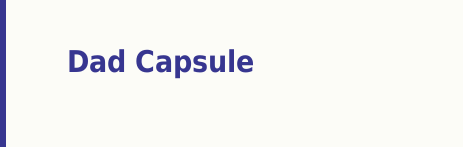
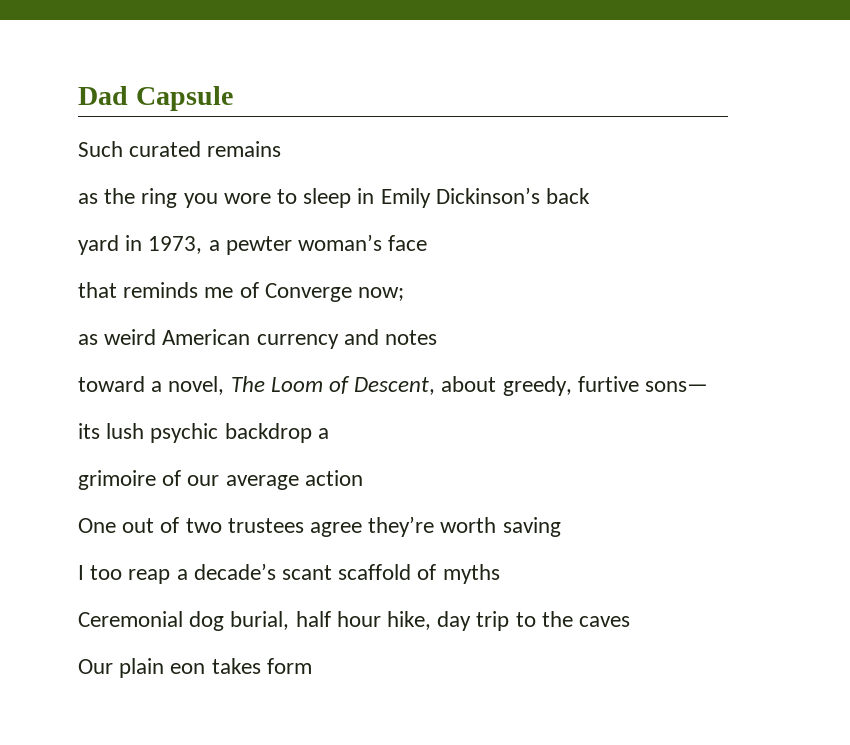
(254, 64) none -> [78,141,282,157] [78,187,591,208] [78,234,428,255] [78,282,405,302] [78,329,438,349] [78,376,709,396] [78,423,329,443] [78,470,363,490] [78,516,561,537] [78,563,500,584] [78,611,631,631] [78,658,312,678] // Such curated remains // as the ring you wore to sleep in Emily Dickinson’s back // yard in 1973, a pewter woman’s face // that reminds me of Converge now; // as weird American currency and notes // toward a novel, The Loom of Descent, about greedy, furtive sons— // its lush psychic backdrop a // grimoire of our average action // One out of two trustees agree they’re worth saving // I too reap a decade’s scant scaffold of myths // Ceremonial dog burial, half hour hike, day trip to the caves // Our plain eon takes form

